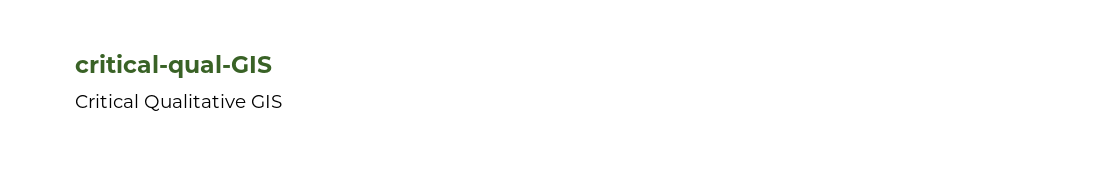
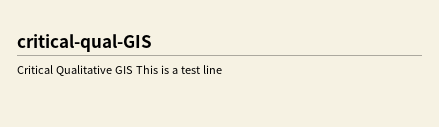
(282, 101) none -> [135,65,222,74] This is a test line

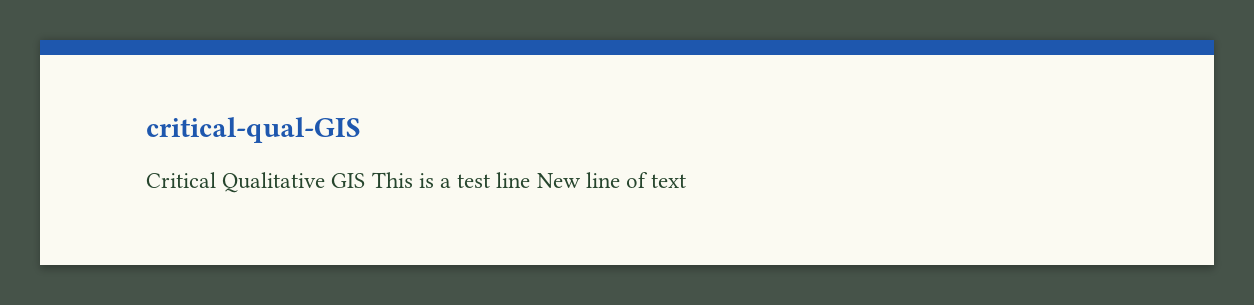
(222, 69) none -> [536,172,687,188] New line of text

